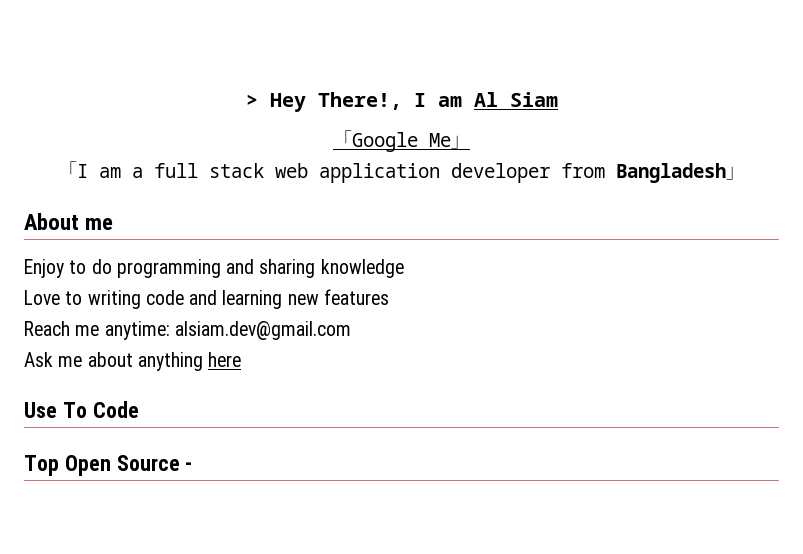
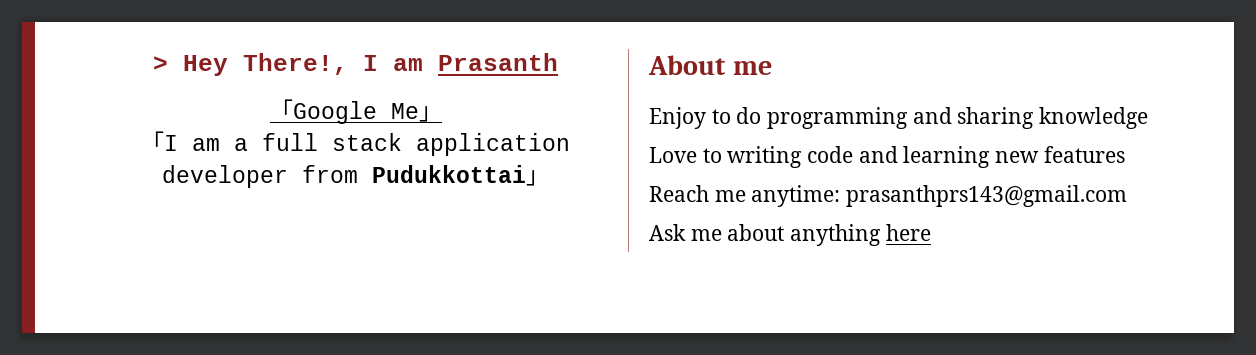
[473,92,558,107] Al Siam -> [438,53,558,71] Prasanth
[275,163,308,178] web -> (402, 142) none
[616,163,726,183] Bangladesh -> [372,165,526,183] Pudukkottai
[174,321,351,340] alsiam.dev@gmail.com -> [846,185,1128,207] prasanthprs143@gmail.com
[24,401,139,418] [24,455,193,476] // Use To Code // Top Open Source - -> (931, 232) none

